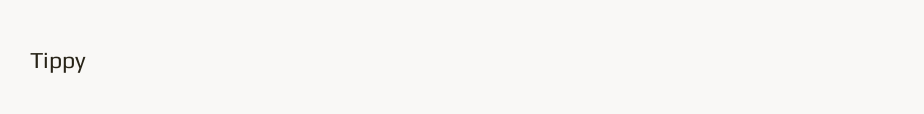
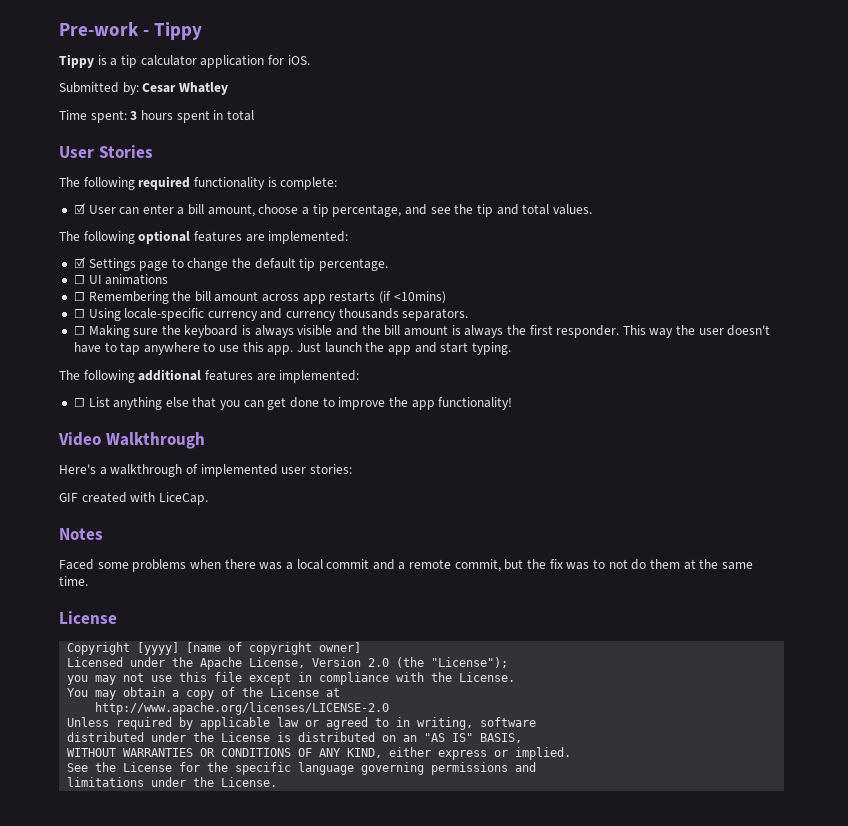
[30,52,86,73] Tippy -> [59,22,203,40] [59,54,310,68] [59,82,228,95] [59,110,254,123] [59,145,153,158] [59,176,338,190] [73,203,592,217] [59,230,349,244] [73,257,389,271] [73,274,169,285] [73,291,446,304] [73,308,469,321] [73,325,771,338] [73,342,511,355] [59,369,360,383] [73,397,513,410] [58,432,205,449] [59,464,352,477] [59,492,208,505] [59,528,103,540] [59,559,753,572] [59,576,88,586] [59,611,117,624] [67,642,362,655] [67,657,509,670] [67,672,516,685] [67,687,341,700] [95,702,390,715] [67,717,537,730] [67,732,523,743] [67,747,572,760] [67,762,537,775] [67,777,278,787] Pre-work - Tippy // Tippy is a tip calculator application for iOS. // Submitted by: Cesar Whatley // Time spent: 3 hours spent in total // User Stories // The following required functionality is complete: // ☑ User can enter a bill amount, choose a tip percentage, and see the tip and total values. // The following optional features are implemented: // ☑ Settings page to change the default tip percentage. // ☐ UI animations // ☐ Remembering the bill amount across app restarts (if <10mins) // ☐ Using locale-specific currency and currency thousands separators. // ☐ Making sure the keyboard is always visible and the bill amount is always the first responder. This way the user doesn't have to tap anywhere to use this app. Just launch the app and start typing. // The following additional features are implemented: // ☐ List anything else that you can get done to improve the app functionality! // Video Walkthrough // Here's a walkthrough of implemented user stories: // GIF created with LiceCap. // Notes // Faced some problems when there was a local commit and a remote commit, but the fix was to not do them at the same time. // License // Copyright [yyyy] [name of copyright owner] // Licensed under the Apache License, Version 2.0 (the "License"); // you may not use this file except in compliance with the License. // You may obtain a copy of the License at // http://www.apache.org/licenses/LICENSE-2.0 // Unless required by applicable law or agreed to in writing, software // distributed under the License is distributed on an "AS IS" BASIS, // WITHOUT WARRANTIES OR CONDITIONS OF ANY KIND, either express or implied. // See the License for the specific language governing permissions and // limitations under the License.

